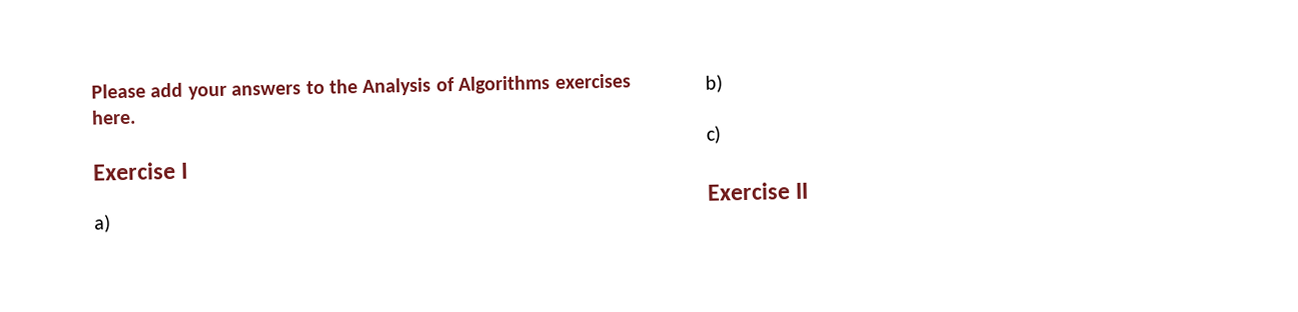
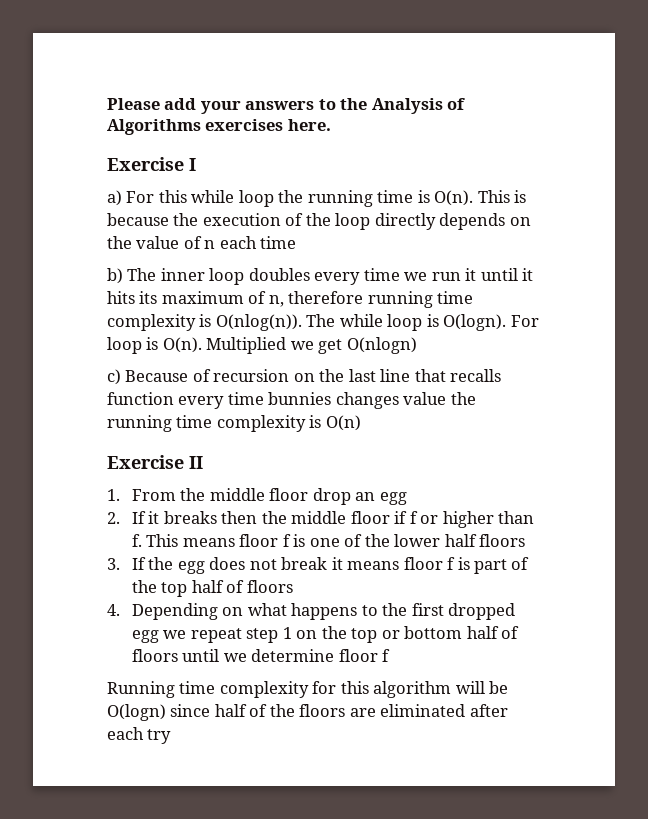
[705,74,723,93] [706,125,721,144] [707,182,809,201] // b) // c) // Exercise II -> [126,190,527,207] [107,213,531,230] [107,236,297,249] [107,268,534,285] [107,291,474,308] [107,314,539,331] [107,337,417,354] [107,369,502,385] [107,392,476,409] [107,415,361,432] [107,455,203,469] [107,488,407,505] [107,511,535,528] [132,534,526,547] [107,557,530,574] [132,580,293,597] [107,603,516,620] [132,626,520,643] [132,649,391,662] [107,681,509,698] [107,704,508,721] [107,727,172,744] For this while loop the running time is O(n). This is because the execution of the loop directly depends on the value of n each time // b) The inner loop doubles every time we run it until it hits its maximum of n, therefore running time complexity is O(nlog(n)). The while loop is O(logn). For loop is O(n). Multiplied we get O(nlogn) // c) Because of recursion on the last line that recalls function every time bunnies changes value the running time complexity is O(n) // Exercise II // 1. From the middle floor drop an egg // 2. If it breaks then the middle floor if f or higher than f. This means floor f is one of the lower half floors // 3. If the egg does not break it means floor f is part of the top half of floors // 4. Depending on what happens to the first dropped egg we repeat step 1 on the top or bottom half of floors until we determine floor f // Running time complexity for this algorithm will be O(logn) since half of the floors are eliminated after each try

